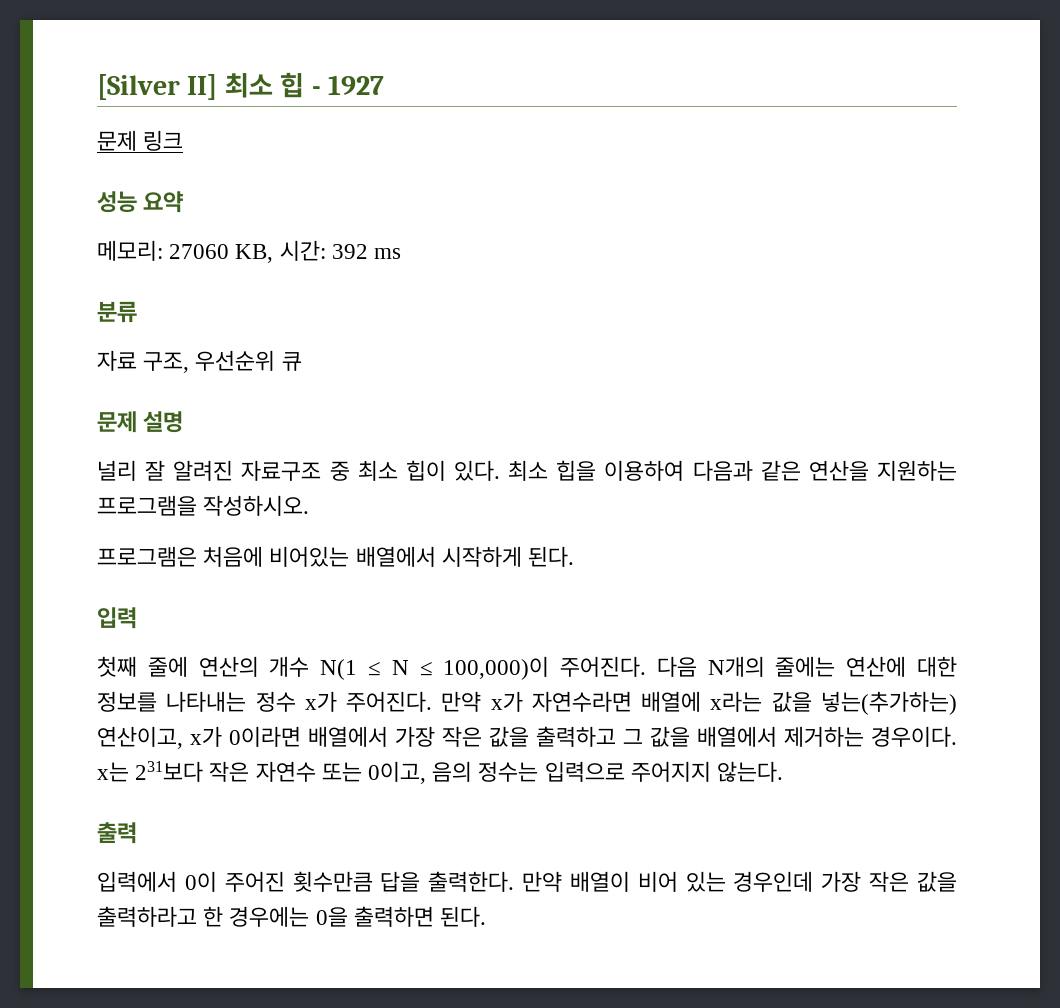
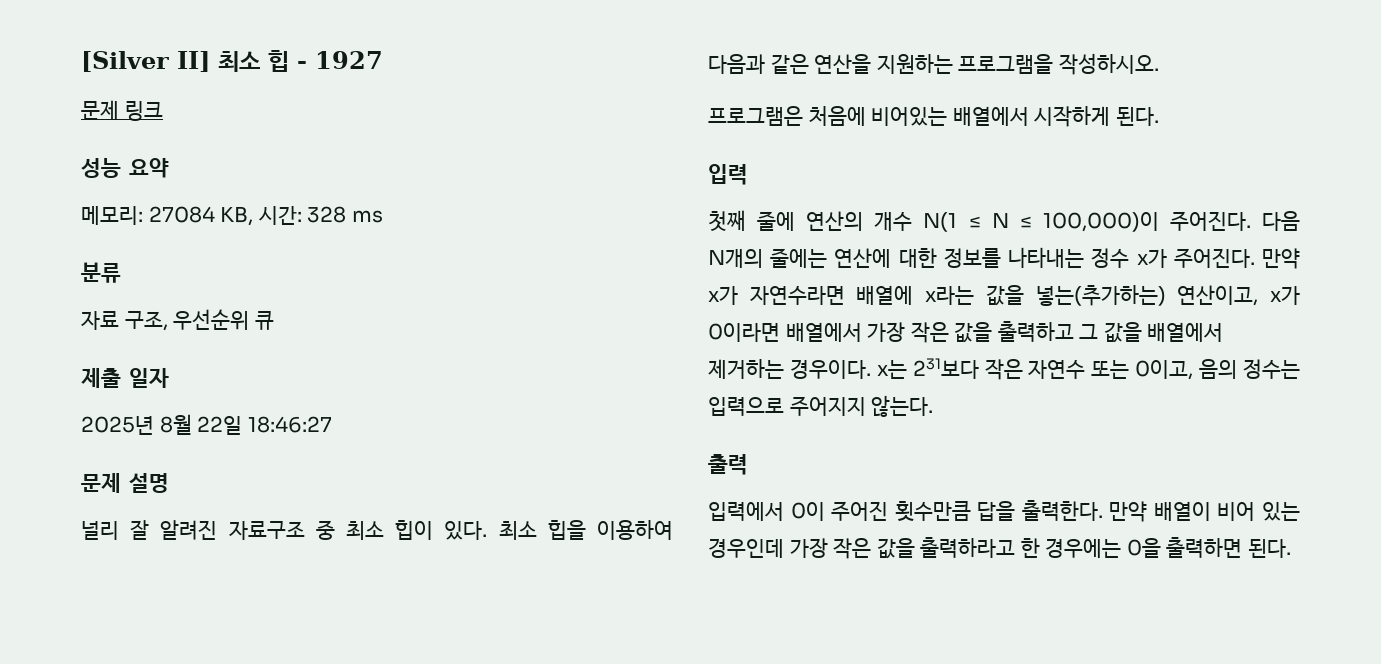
[169,244,230,259] 27060 -> [148,206,215,223] 27084
[331,244,368,259] 392 -> [307,206,347,223] 328
(302, 361) none -> [81,368,169,388] [81,414,332,435] // 제출 일자 // 2025년 8월 22일 18:46:27

